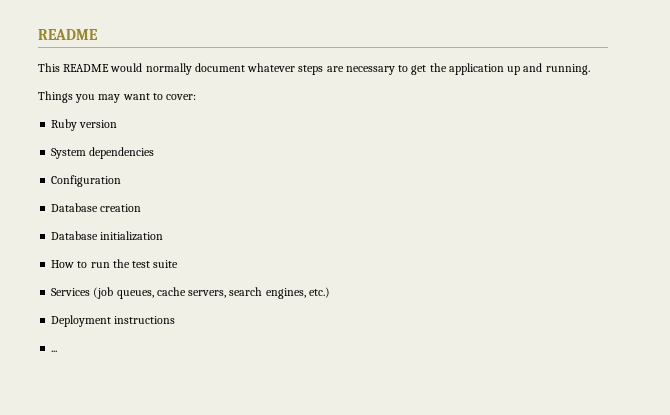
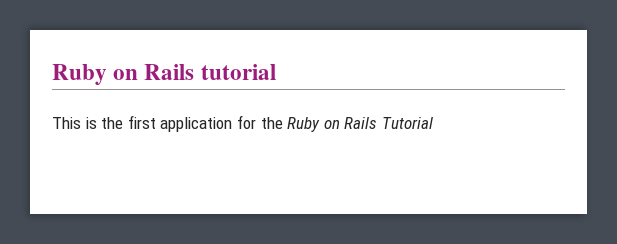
[38,29,98,40] [38,63,590,75] [38,91,197,103] [51,119,118,131] [51,147,155,159] [51,175,122,187] [51,203,142,212] [51,231,164,241] [51,259,179,268] [51,287,330,299] [51,315,176,327] [51,350,58,352] README // This README would normally document whatever steps are necessary to get the application up and running. // Things you may want to cover: // Ruby version // System dependencies // Configuration // Database creation // Database initialization // How to run the test suite // Services (job queues, cache servers, search engines, etc.) // Deployment instructions // ... -> [52,64,276,85] [52,115,433,132] Ruby on Rails tutorial // This is the first application for the Ruby on Rails Tutorial

